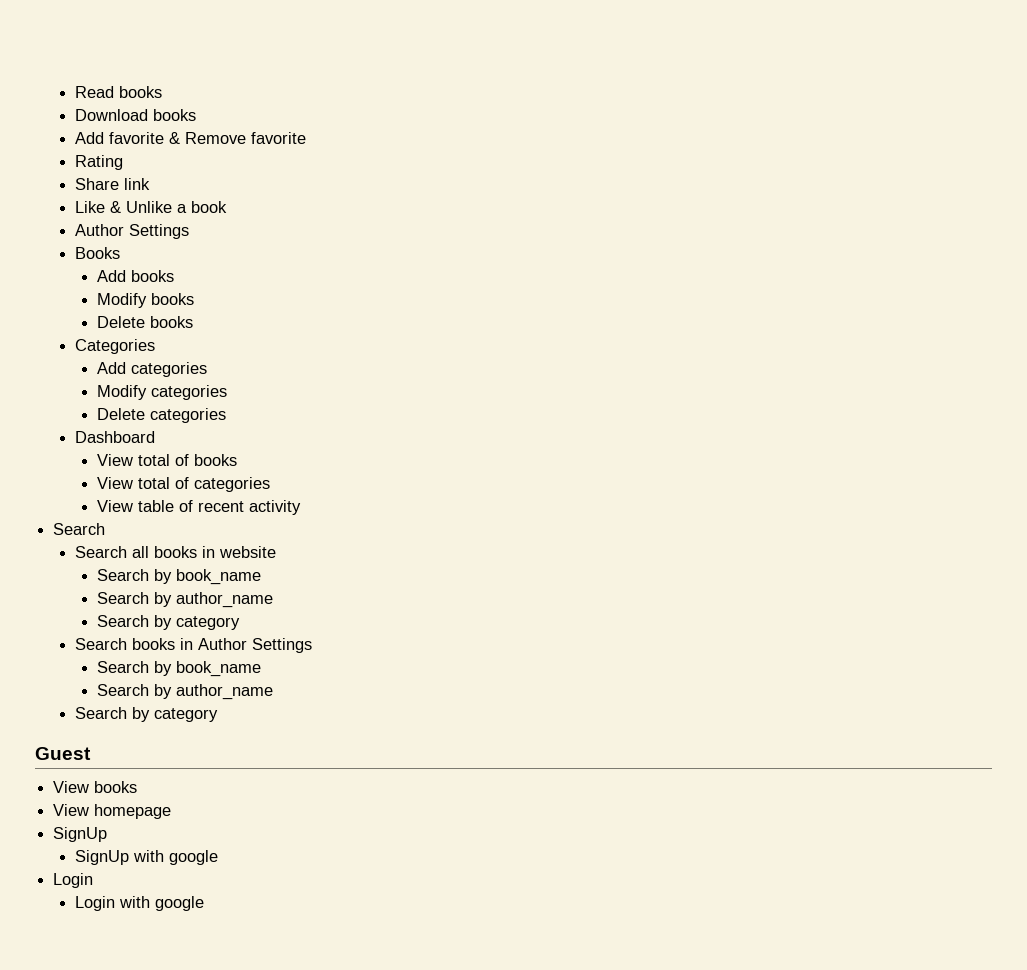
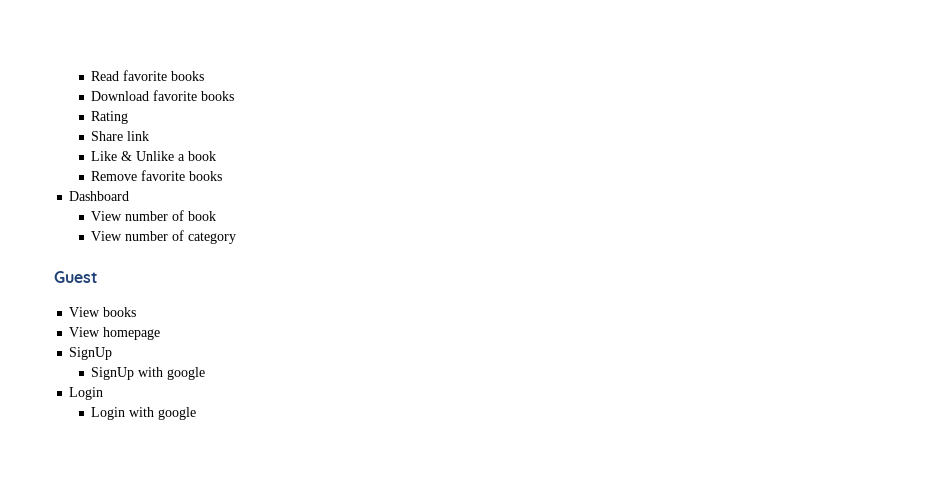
(114, 92) none -> [123,70,168,81] favorite
[152,109,196,121] [74,132,306,144] books // Add favorite & Remove favorite -> [153,90,235,101] favorite books
[74,224,189,239] [74,247,120,259] [96,270,174,282] [96,293,194,308] [96,316,193,328] [74,339,155,354] [96,362,207,377] [96,385,227,400] [96,408,226,423] [74,431,155,443] [96,454,237,466] [96,477,270,492] [96,500,301,515] [53,523,106,535] [74,546,276,558] [96,569,261,585] [96,592,273,608] [96,615,240,630] [74,638,312,653] [96,661,261,677] [96,684,273,700] [74,707,150,722] Author Settings // Books // Add books // Modify books // Delete books // Categories // Add categories // Modify categories // Delete categories // Dashboard // View total of books // View total of categories // View table of recent activity // Search // Search all books in website // Search by book_name // Search by author_name // Search by category // Search books in Author Settings // Search by book_name // Search by author_name // Search by -> [91,170,223,181] [69,191,130,201] [91,210,217,221] [91,230,185,241] Remove favorite books // Dashboard // View number of book // View number of

